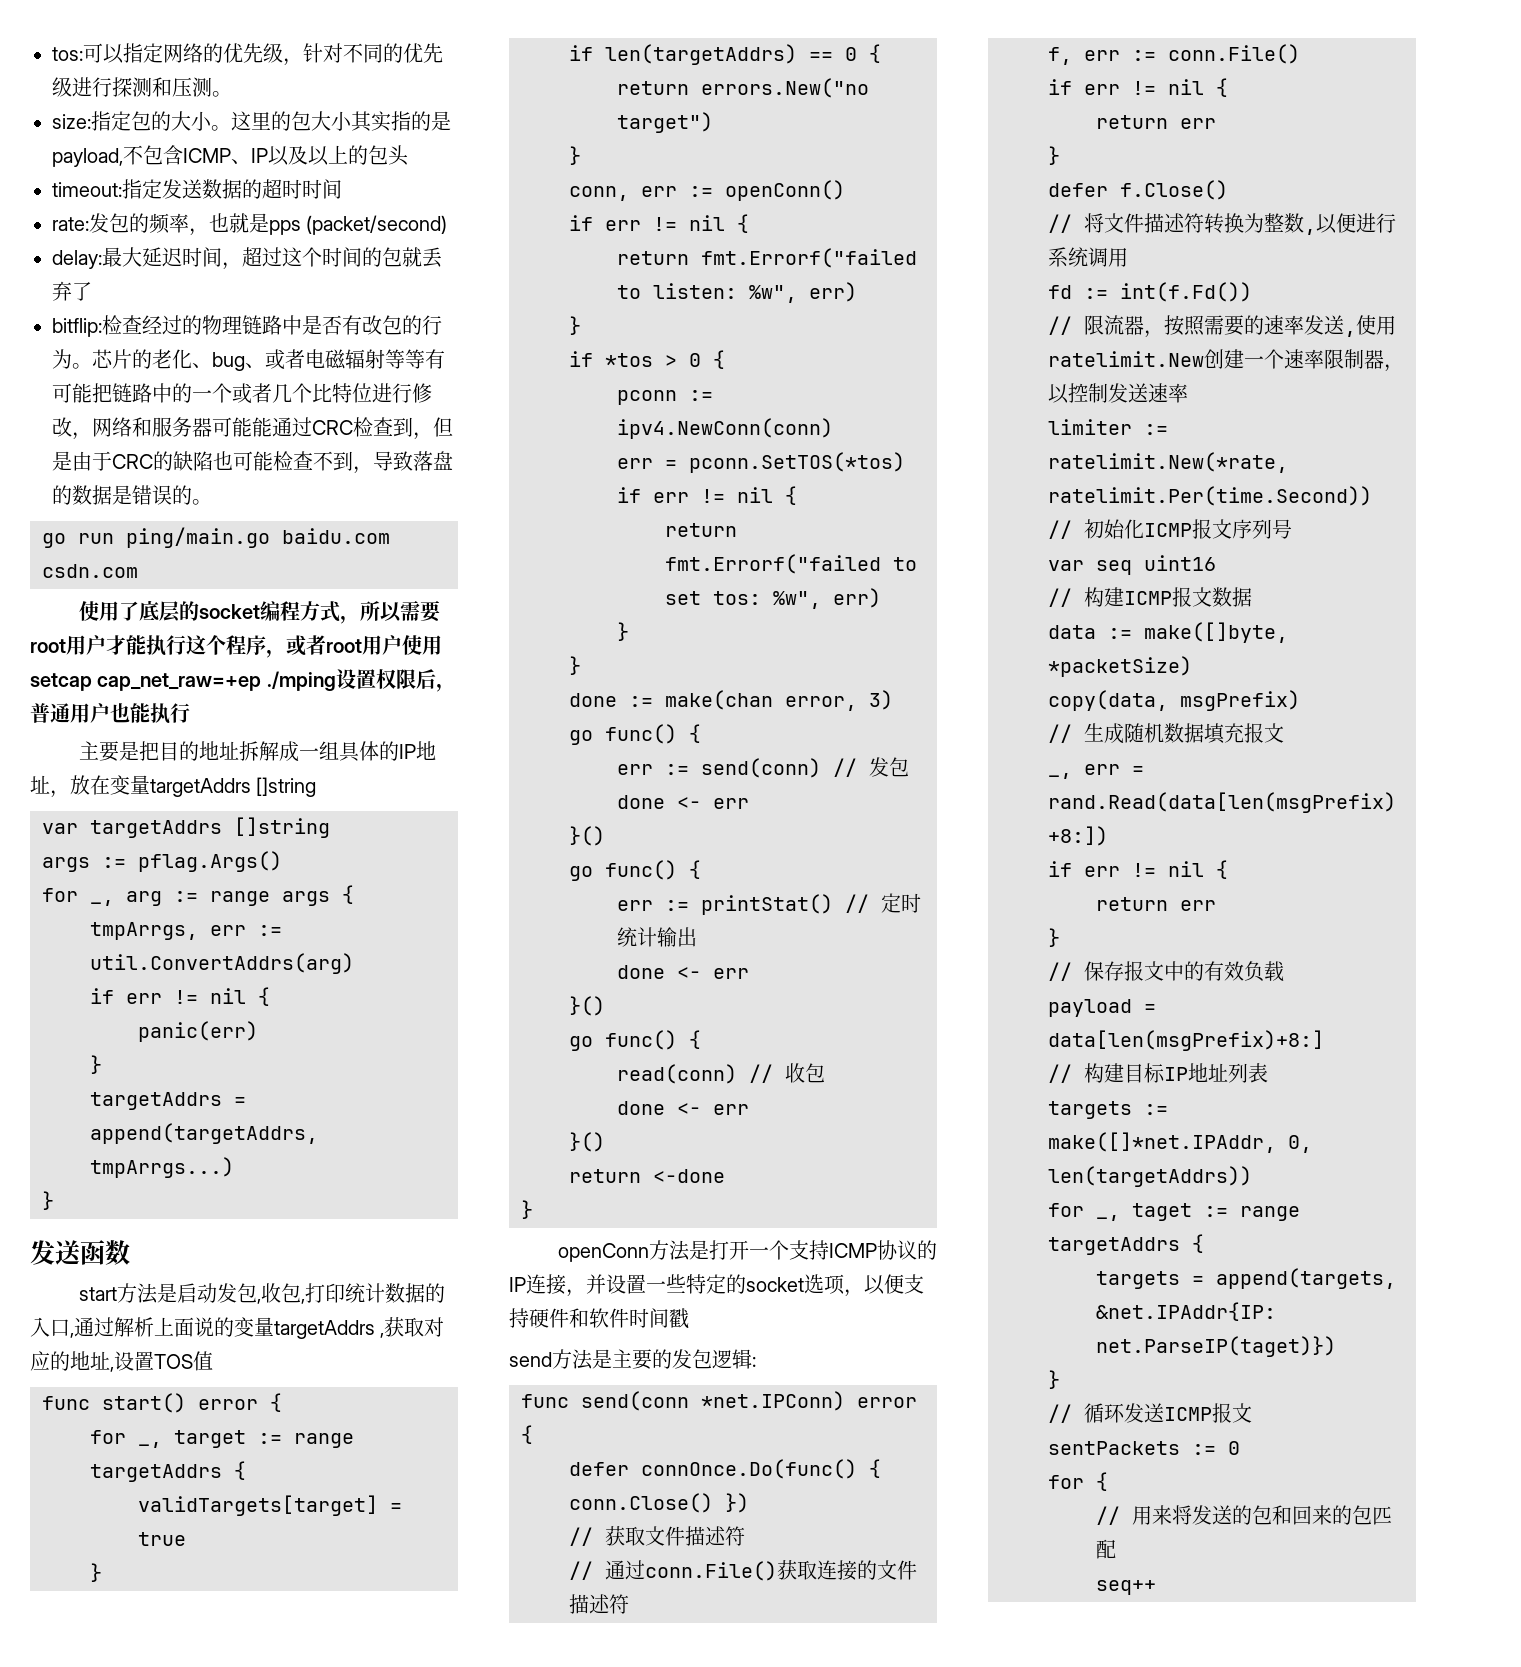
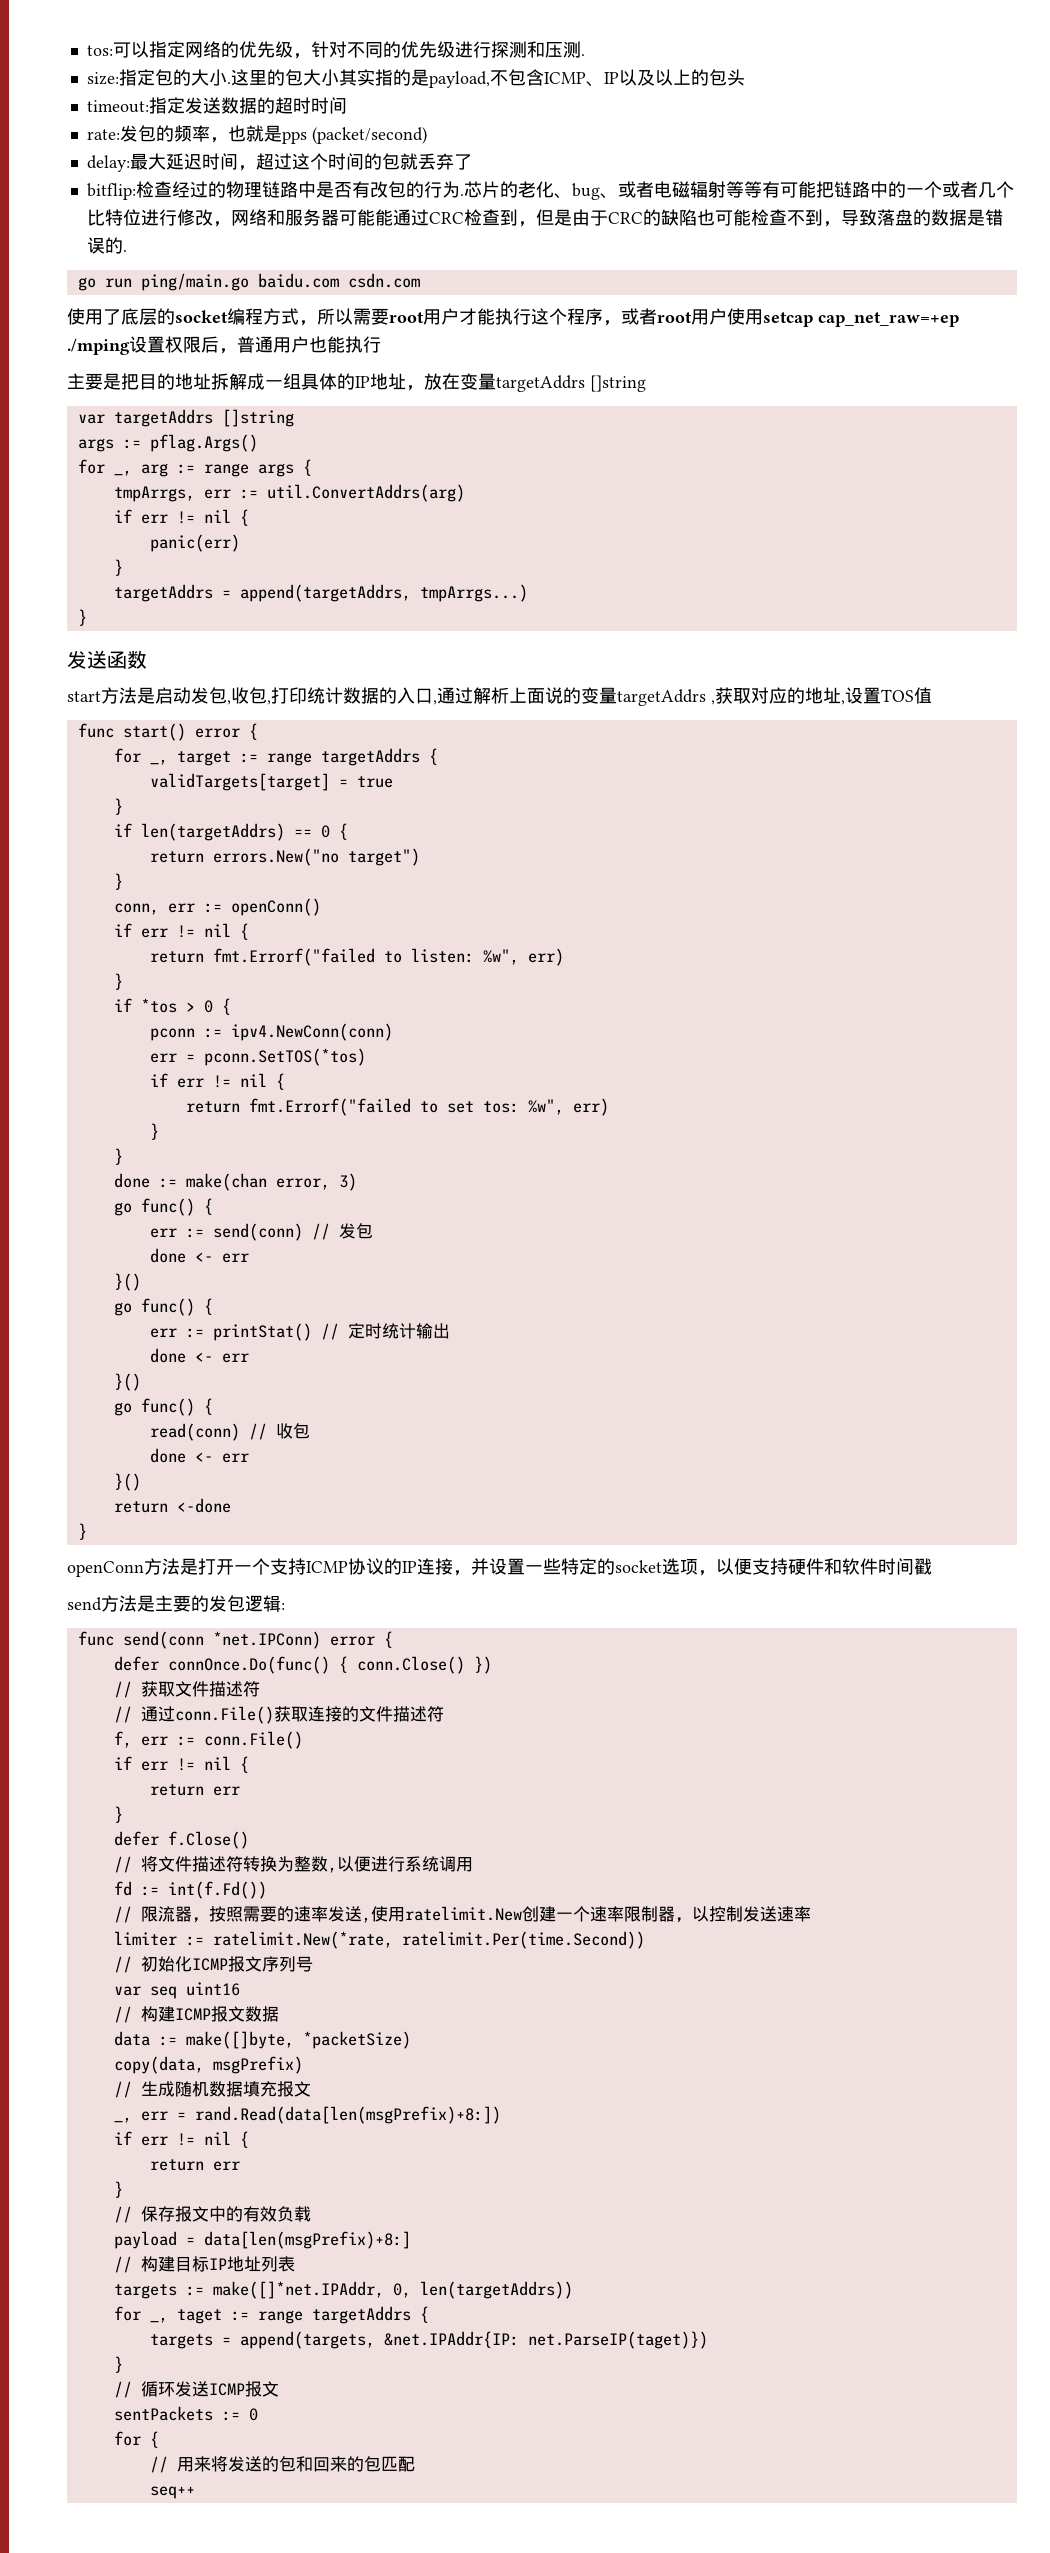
[212,91,232,97] 。 -> [580,54,585,56] .
[211,125,231,131] 。 -> [226,82,231,84] .
[72,363,92,369] 。 -> [459,194,464,196] .
[192,499,212,505] 。 -> [122,250,127,252] .

